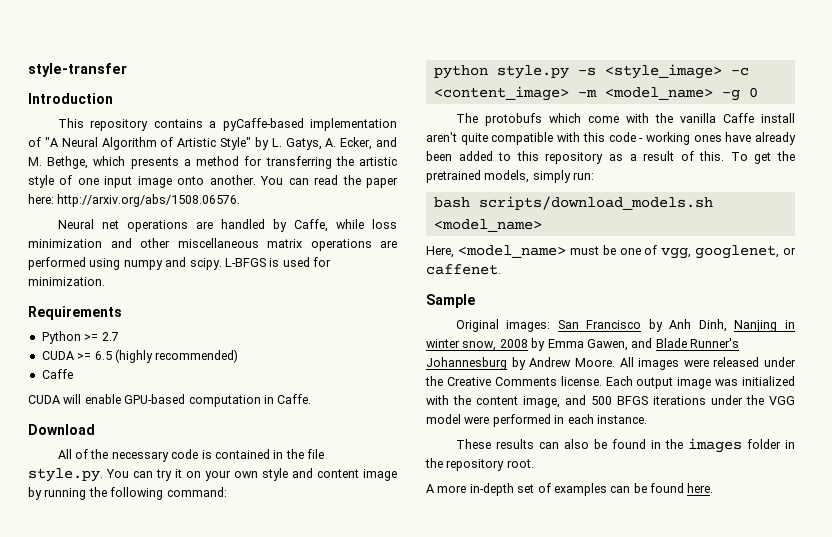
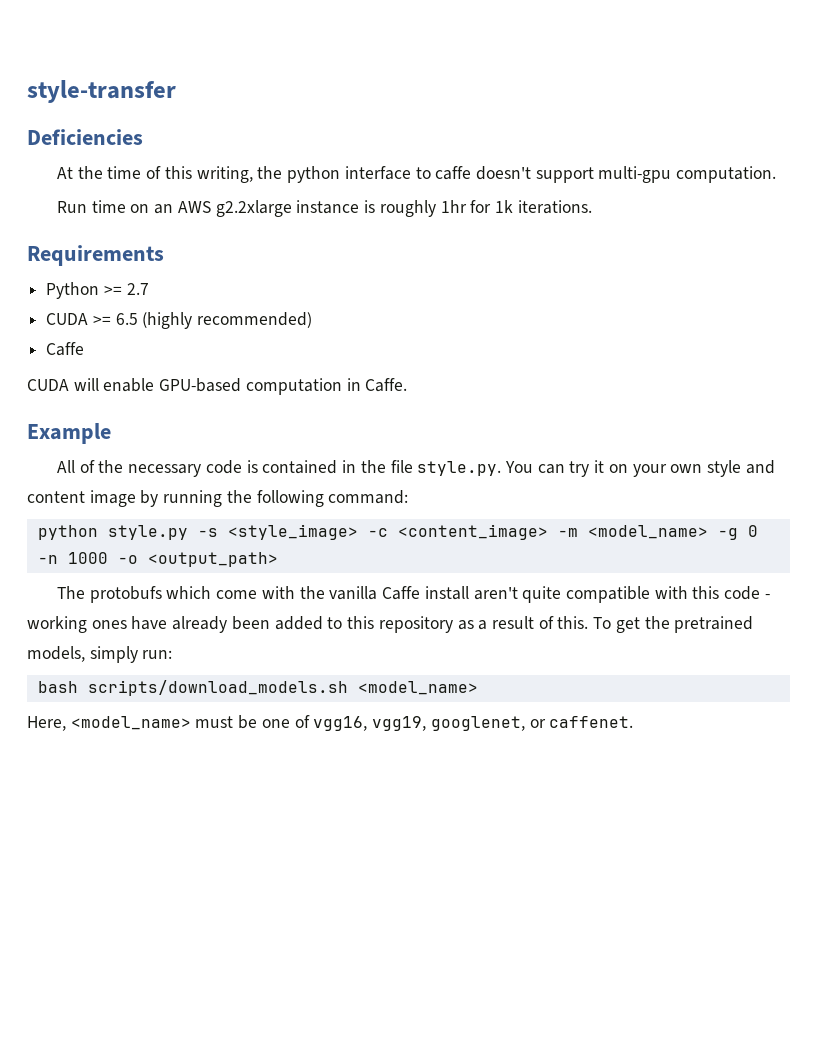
[28,93,113,104] [57,118,397,131] [28,137,397,150] [28,156,398,169] [28,175,398,188] [28,194,241,207] [57,219,397,232] [28,238,397,251] [28,257,331,270] [28,277,105,286] Introduction // This repository contains a pyCaffe-based implementation of "A Neural Algorithm of Artistic Style" by L. Gatys, A. Ecker, and M. Bethge, which presents a method for transferring the artistic style of one input image onto another. You can read the paper here: http://arxiv.org/abs/1508.06576. // Neural net operations are handled by Caffe, while loss minimization and other miscellaneous matrix operations are performed using numpy and scipy. L-BFGS is used for minimization. -> [27,129,143,145] [57,166,777,183] [57,200,592,217] Deficiencies // At the time of this writing, the python interface to caffe doesn't support multi-gpu computation. // Run time on an AWS g2.2xlarge instance is roughly 1hr for 1k iterations.
[28,424,95,435] Download -> [27,423,111,444] Example
(758, 92) none -> [37,552,278,567] -n 1000 -o <output_path>
[661,247,692,259] vgg, -> [313,716,427,731] vgg16, vgg19,
[426,294,475,308] [455,319,795,332] [426,338,739,351] [426,357,796,370] [425,376,795,389] [426,395,795,408] [426,414,647,427] [455,438,795,453] [425,458,534,471] [426,483,714,496] // Sample // Original images: San Francisco by Anh Dinh, Nanjing in winter snow, 2008 by Emma Gawen, and Blade Runner's Johannesburg by Andrew Moore. All images were released under the Creative Comments license. Each output image was initialized with the content image, and 500 BFGS iterations under the VGG model were performed in each instance. // These results can also be found in the images folder in the repository root. // A more in-depth set of examples can be found here. -> (634, 722) none

